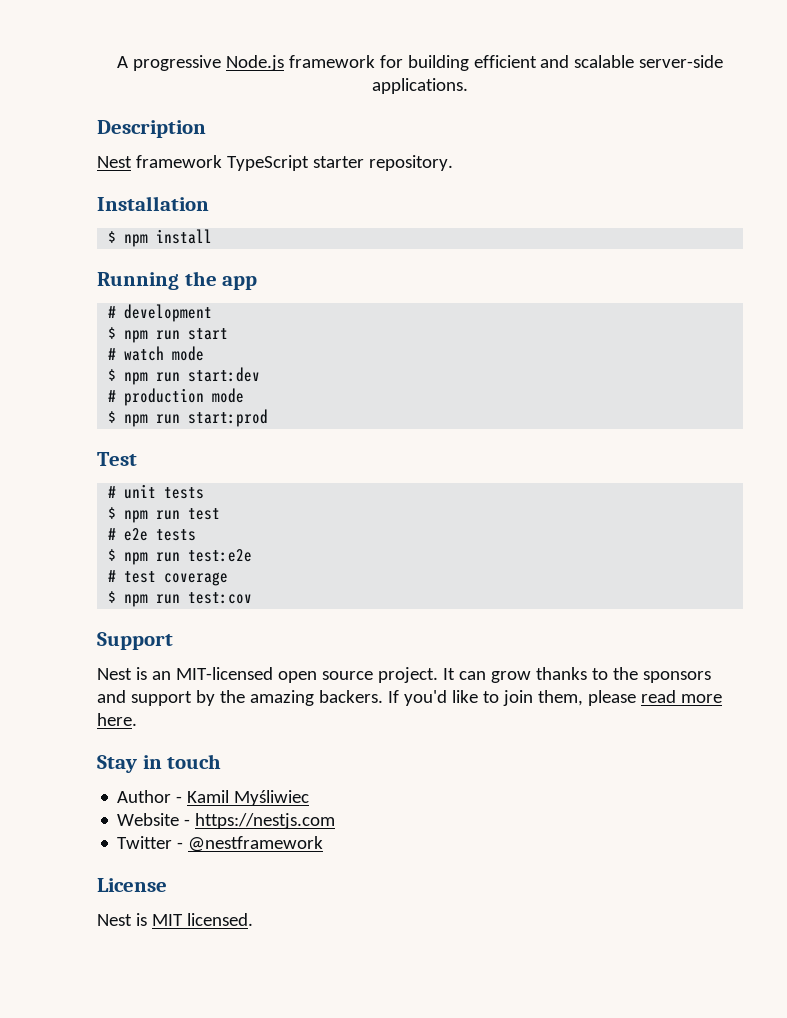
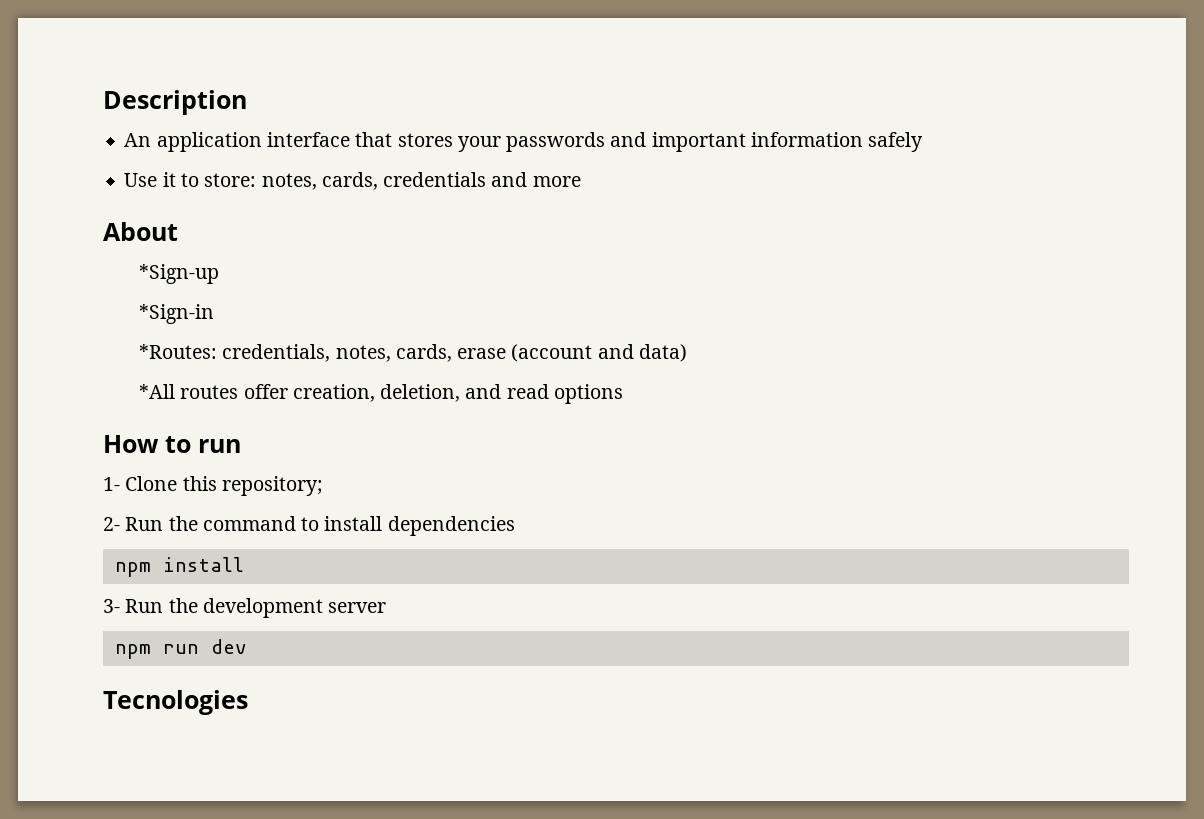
[116,55,724,71] [372,78,468,94] [97,120,206,138] [97,155,453,171] [97,196,209,211] [108,229,213,247] [97,271,258,290] [108,304,213,322] [108,327,229,343] [108,346,205,361] [108,367,261,385] [108,388,245,406] [108,409,269,427] [97,452,137,466] [108,484,205,499] [108,507,221,523] [108,528,197,541] [108,549,253,565] [108,570,229,586] [108,591,253,607] [97,632,173,650] [97,667,711,683] [97,690,722,706] [97,713,137,726] [97,754,222,773] [117,790,310,806] [117,813,336,829] [117,836,324,852] [97,878,167,892] [97,913,253,926] A progressive Node.js framework for building efficient and scalable server-side applications. // Description // Nest framework TypeScript starter repository. // Installation // $ npm install // Running the app // # development // $ npm run start // # watch mode // $ npm run start:dev // # production mode // $ npm run start:prod // Test // # unit tests // $ npm run test // # e2e tests // $ npm run test:e2e // # test coverage // $ npm run test:cov // Support // Nest is an MIT-licensed open source project. It can grow thanks to the sponsors and support by the amazing backers. If you'd like to join them, please read more here. // Stay in touch // Author - Kamil Myśliwiec // Website - https://nestjs.com // Twitter - @nestframework // License // Nest is MIT licensed. -> [103,90,247,115] [124,132,924,152] [124,172,581,190] [103,222,178,241] [139,264,220,284] [139,304,215,324] [139,344,687,362] [139,384,623,404] [103,435,241,453] [103,476,323,496] [103,516,515,536] [114,557,244,577] [103,598,387,618] [114,639,247,659] [103,690,248,715] Description // An application interface that stores your passwords and important information safely // Use it to store: notes, cards, credentials and more // About // *Sign-up // *Sign-in // *Routes: credentials, notes, cards, erase (account and data) // *All routes offer creation, deletion, and read options // How to run // 1- Clone this repository; // 2- Run the command to install dependencies // npm install // 3- Run the development server // npm run dev // Tecnologies

